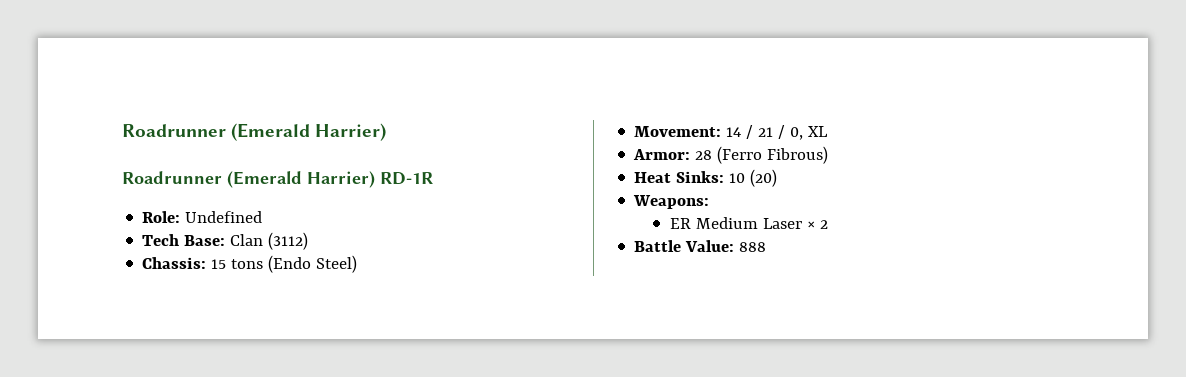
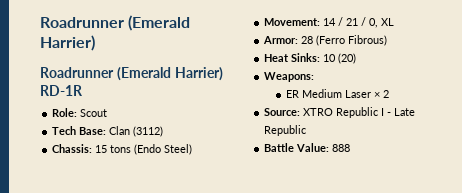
[185,211,263,223] Undefined -> [80,109,108,117] Scout
(828, 224) none -> [264,107,416,118] [264,125,307,136] // Source: XTRO Republic I - Late Republic

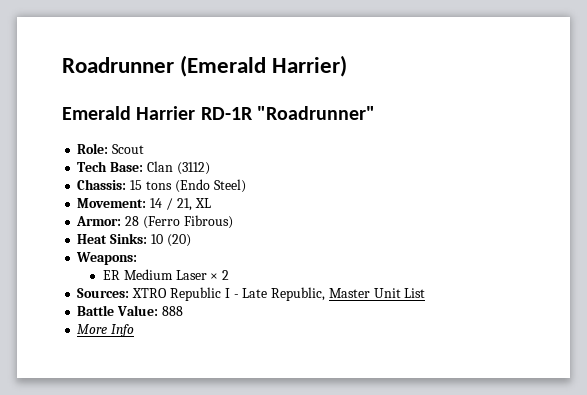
[40,67,223,81] Roadrunner (Emerald Harrier) -> [62,106,196,120] Emerald Harrier
(83, 90) none -> [256,106,375,120] "Roadrunner"
[346,17,379,28] 21 / 0, -> [176,198,192,211] 21,
[264,108,301,116] Source: -> [77,288,130,298] Sources:
[264,125,307,136] Republic -> [271,287,426,301] Republic, Master Unit List
(351, 148) none -> [77,324,135,337] // More Info

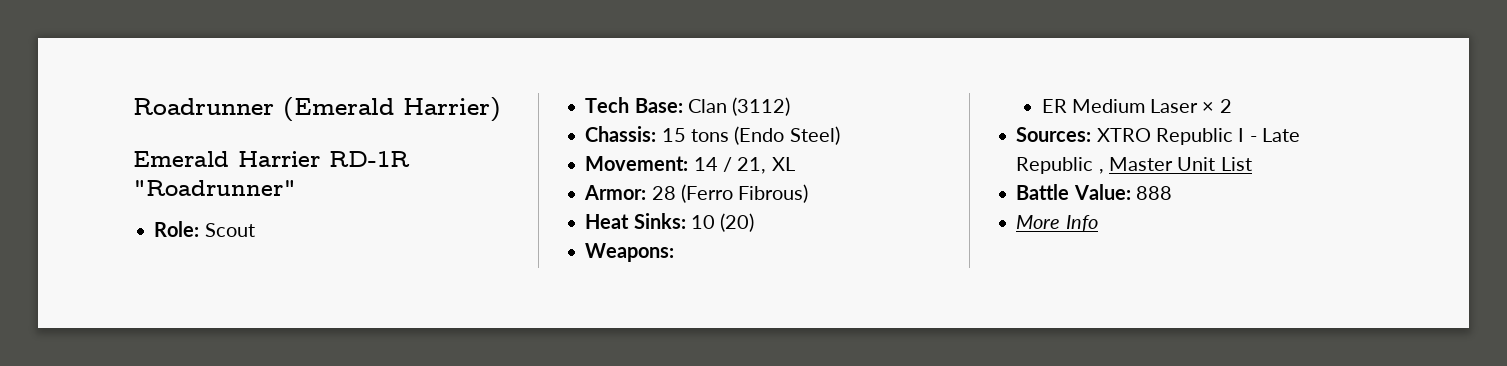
[271,287,326,301] Republic, -> [1016,157,1104,174] Republic ,

